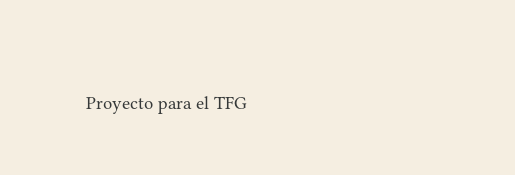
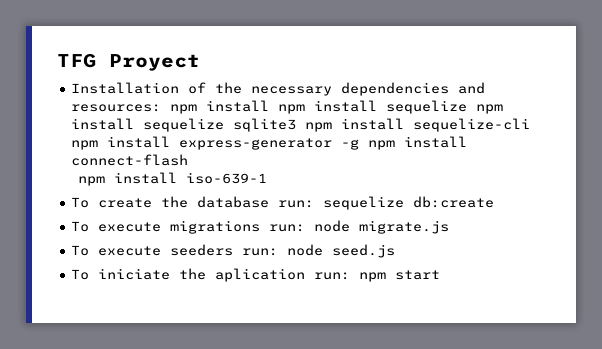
[86,96,247,114] Proyecto para el TFG -> [57,53,200,71] [71,82,486,96] [71,100,504,114] [71,118,531,132] [71,136,468,150] [71,154,189,166] [77,172,267,186] [71,196,495,210] [71,220,450,234] [71,244,396,258] [71,268,441,282] TFG Proyect // Installation of the necessary dependencies and resources: npm install npm install sequelize npm install sequelize sqlite3 npm install sequelize-cli npm install express-generator -g npm install connect-flash // npm install iso-639-1 // To create the database run: sequelize db:create // To execute migrations run: node migrate.js // To execute seeders run: node seed.js // To iniciate the aplication run: npm start

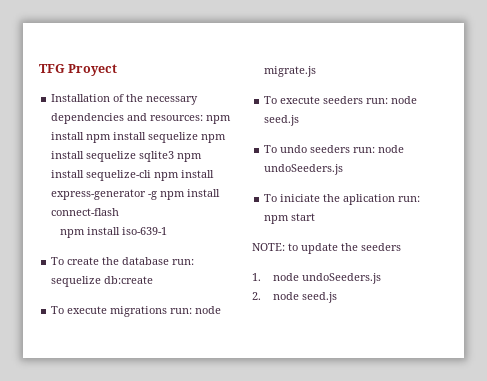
(396, 251) none -> [264,145,405,153] [264,164,344,175] // To undo seeders run: node undoSeeders.js
(441, 275) none -> [252,243,401,254] [252,273,381,284] [252,292,337,303] // NOTE: to update the seeders // 1. node undoSeeders.js // 2. node seed.js

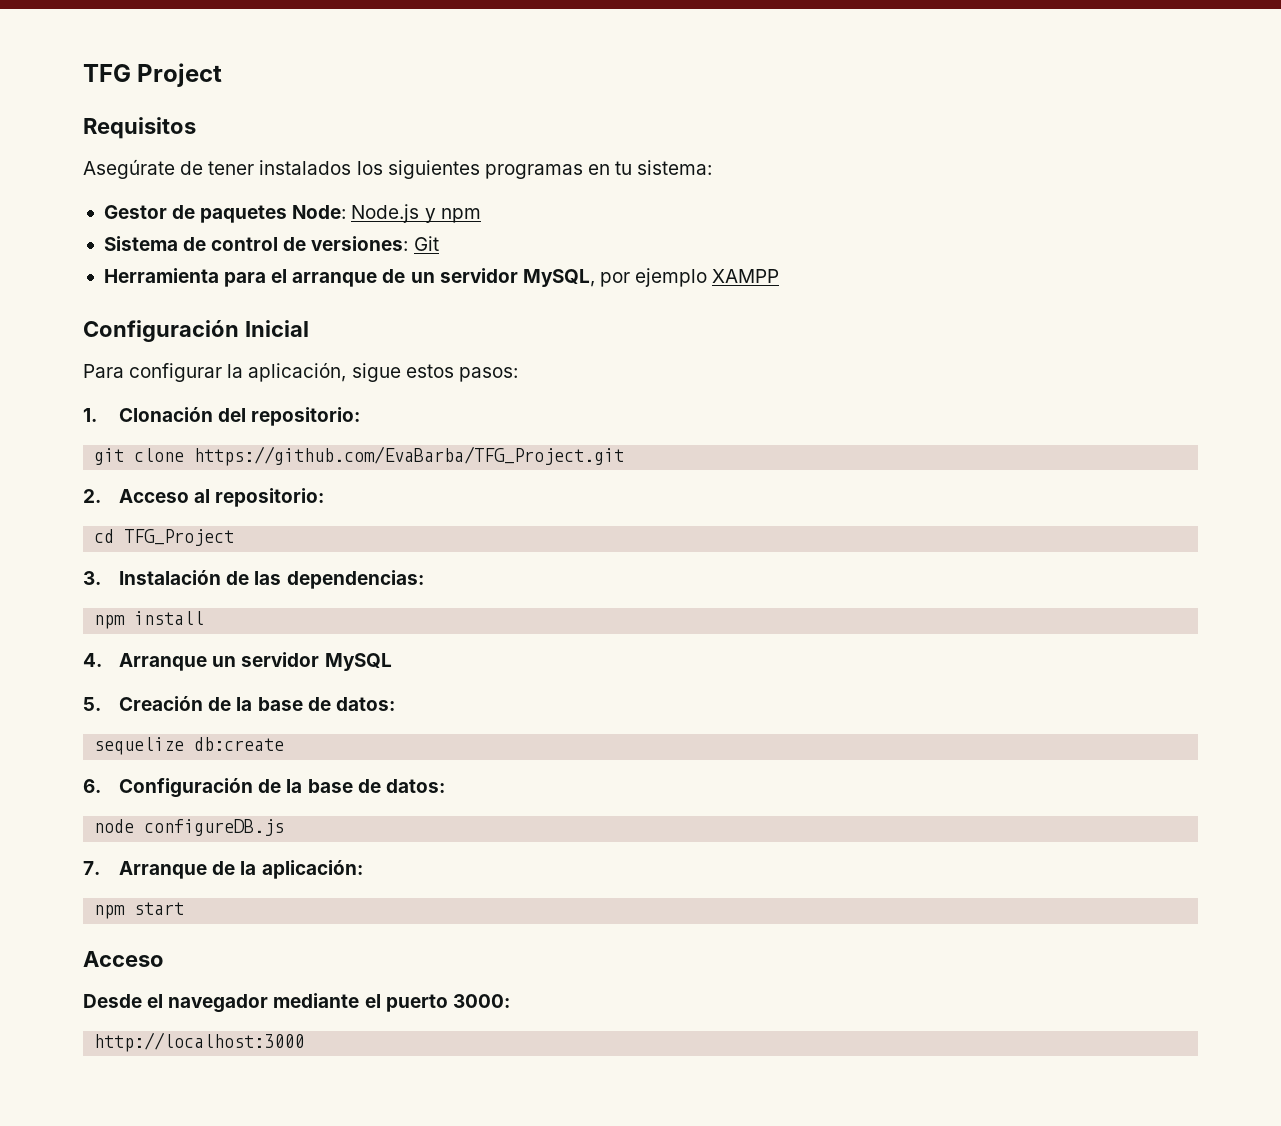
[68,64,118,76] [51,94,199,105] [51,113,232,124] [51,132,227,143] [51,151,203,162] [51,170,215,181] [51,189,221,200] [51,208,120,216] [59,227,167,238] [51,257,195,265] [51,276,154,287] [51,306,222,317] [264,66,317,77] [264,96,418,104] [264,115,300,126] [264,145,405,153] [264,164,344,175] [264,194,421,205] [264,213,316,224] [252,243,401,254] [252,273,381,284] [252,292,337,303] Proyect // Installation of the necessary dependencies and resources: npm install npm install sequelize npm install sequelize sqlite3 npm install sequelize-cli npm install express-generator -g npm install connect-flash // npm install iso-639-1 // To create the database run: sequelize db:create // To execute migrations run: node migrate.js // To execute seeders run: node seed.js // To undo seeders run: node undoSeeders.js // To iniciate the aplication run: npm start // NOTE: to update the seeders // 1. node undoSeeders.js // 2. node seed.js -> [137,63,223,87] [83,117,196,139] [83,159,713,179] [103,204,481,223] [103,236,439,251] [103,268,780,287] [83,320,309,342] [83,363,518,382] [83,407,361,426] [94,446,625,466] [83,488,325,507] [94,529,235,546] [83,570,424,589] [94,611,205,629] [83,652,392,671] [83,696,395,711] [94,737,285,755] [83,778,445,798] [94,819,285,836] [83,860,363,879] [94,902,185,919] [83,951,164,967] [83,993,510,1013] [94,1032,305,1052] Project // Requisitos // Asegúrate de tener instalados los siguientes programas en tu sistema: // Gestor de paquetes Node: Node.js y npm // Sistema de control de versiones: Git // Herramienta para el arranque de un servidor MySQL, por ejemplo XAMPP // Configuración Inicial // Para configurar la aplicación, sigue estos pasos: // 1. Clonación del repositorio: // git clone https://github.com/EvaBarba/TFG_Project.git // 2. Acceso al repositorio: // cd TFG_Project // 3. Instalación de las dependencias: // npm install // 4. Arranque un servidor MySQL // 5. Creación de la base de datos: // sequelize db:create // 6. Configuración de la base de datos: // node configureDB.js // 7. Arranque de la aplicación: // npm start // Acceso // Desde el navegador mediante el puerto 3000: // http://localhost:3000

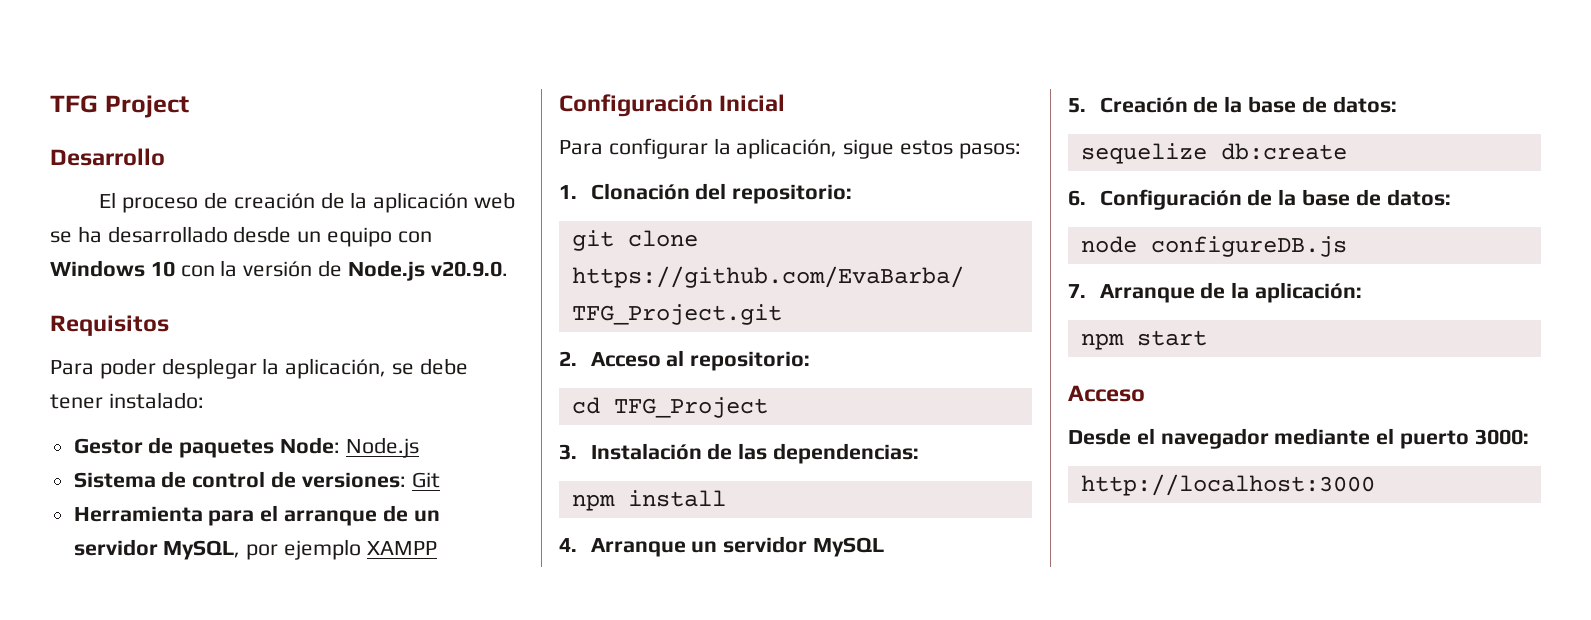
[83,117,196,139] [83,159,713,179] Requisitos // Asegúrate de tener instalados los siguientes programas en tu sistema: -> [50,148,165,166] [99,192,516,213] [50,226,432,247] [50,260,508,281] [50,315,169,336] [50,358,468,379] [50,392,204,409] Desarrollo // El proceso de creación de la aplicación web se ha desarrollado desde un equipo con Windows 10 con la versión de Node.js v20.9.0. // Requisitos // Para poder desplegar la aplicación, se debe tener instalado:
[424,208,481,223] y npm -> (419, 447) none

